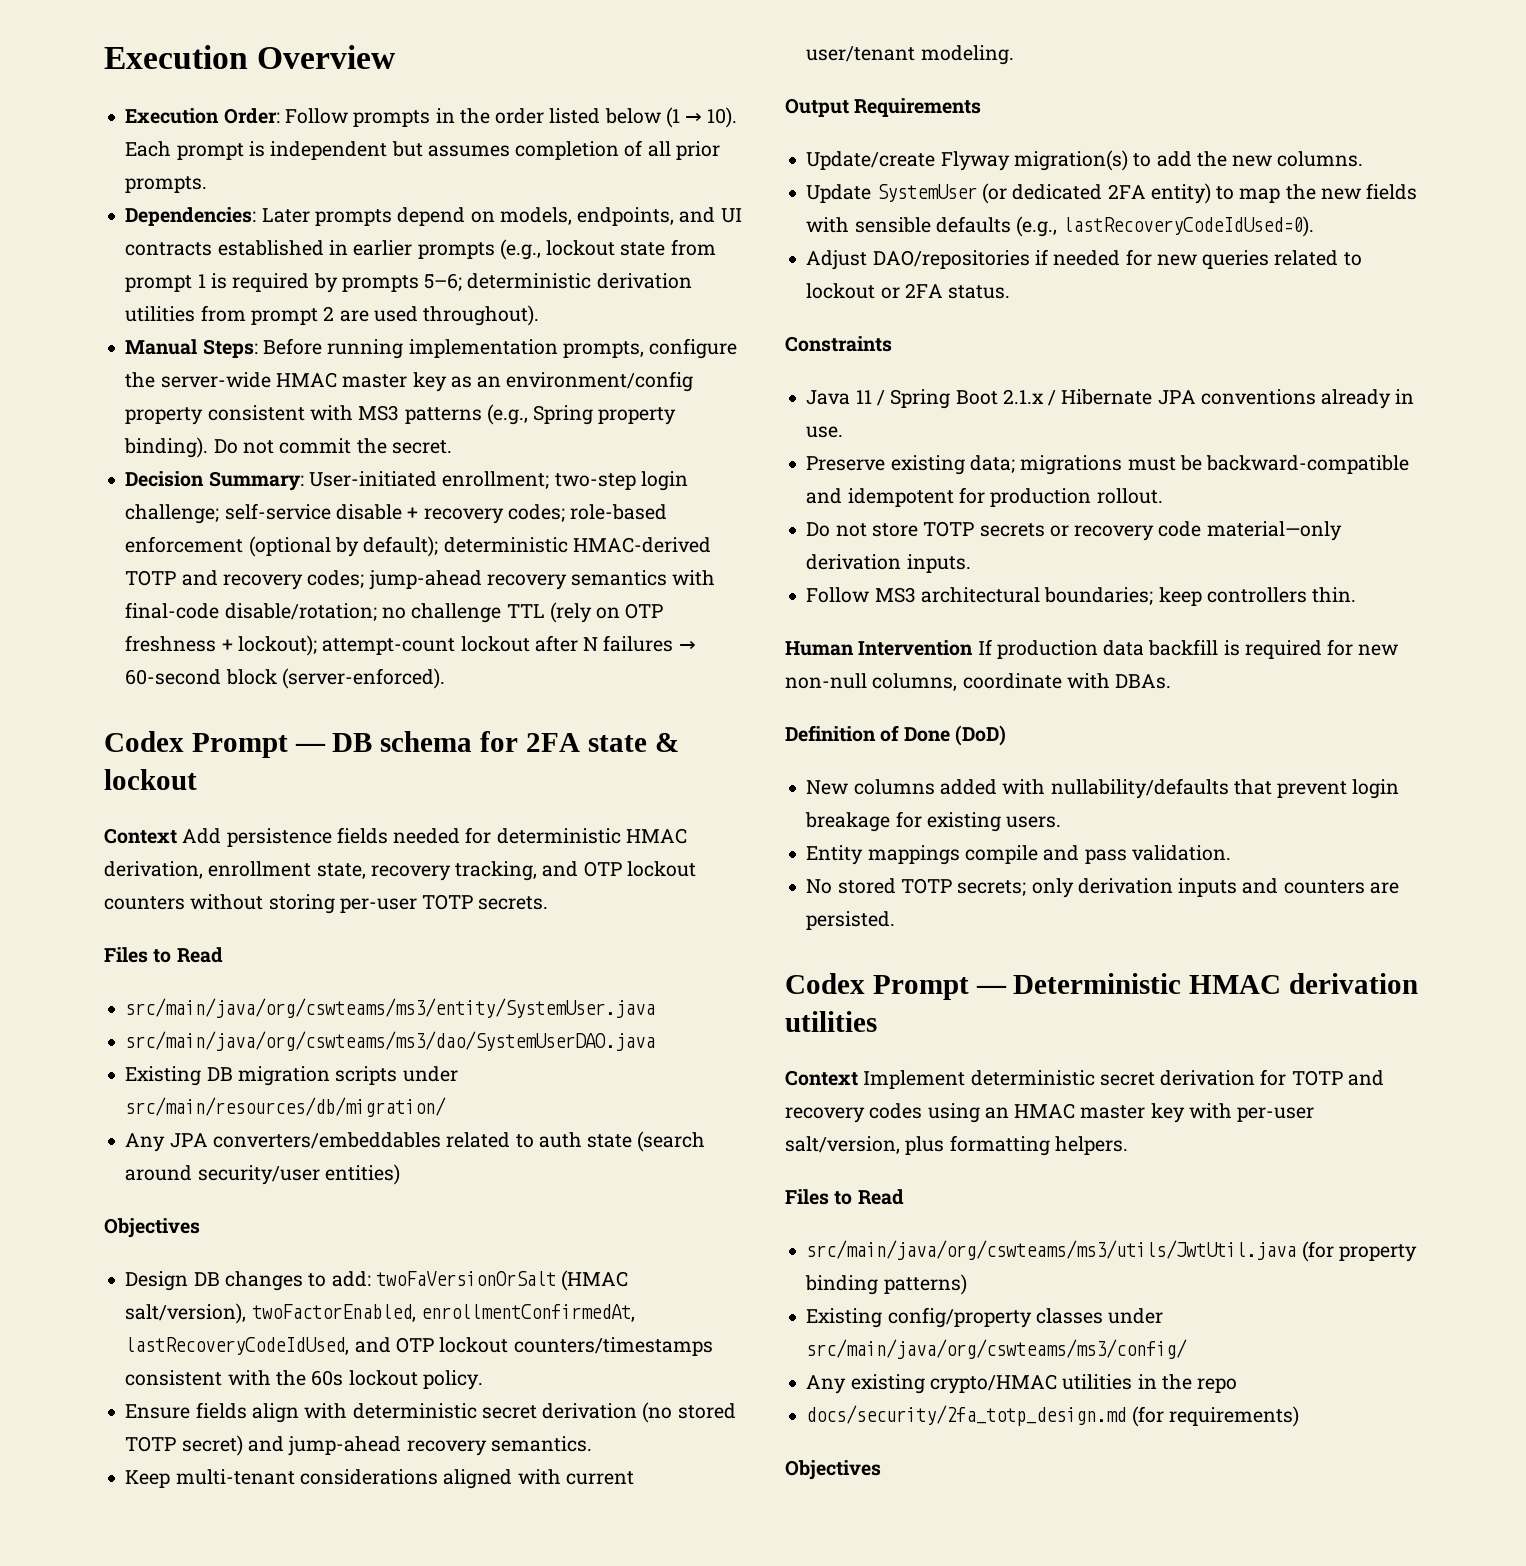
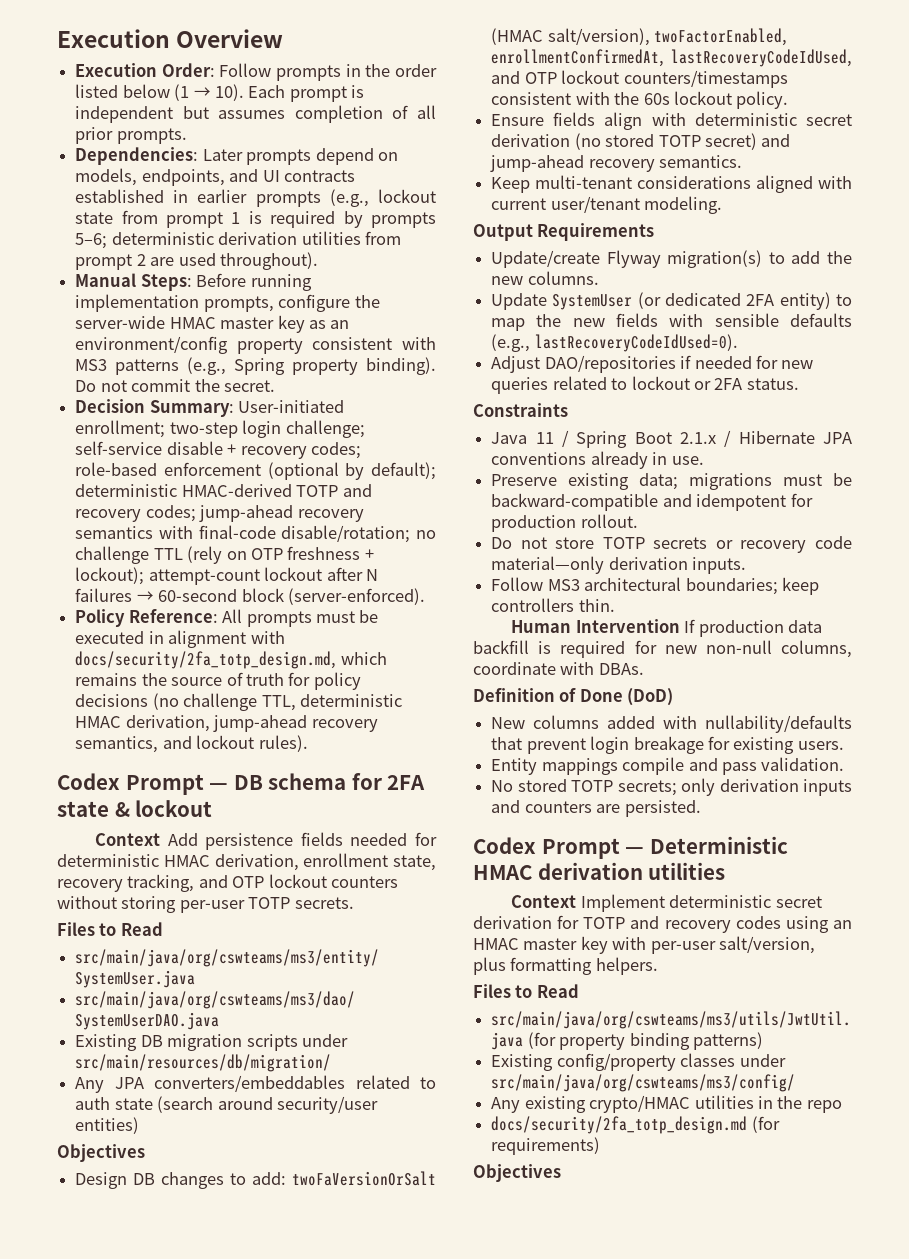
(445, 678) none -> [75,609,379,627] [75,630,285,648] [75,651,387,669] [75,672,361,690] [75,693,402,711] [75,715,378,732] [75,735,308,753] // Policy Reference: All prompts must be executed in alignment with docs/security/2fa_totp_design.md, which remains the source of truth for policy decisions (no challenge TTL, deterministic HMAC derivation, jump-ahead recovery semantics, and lockout rules).

